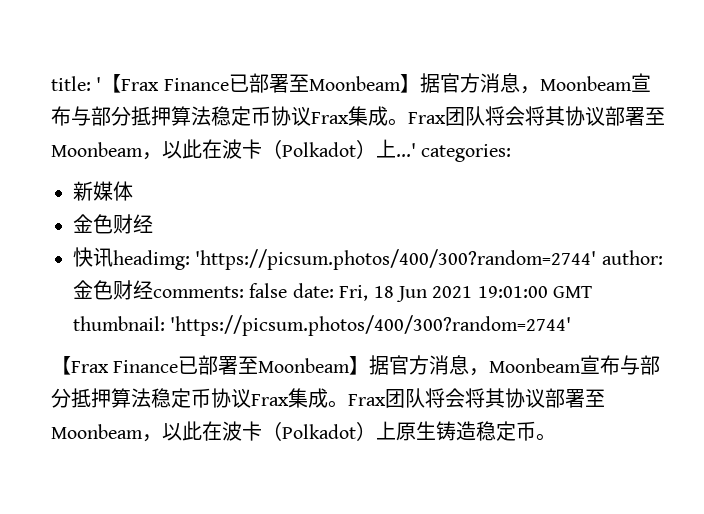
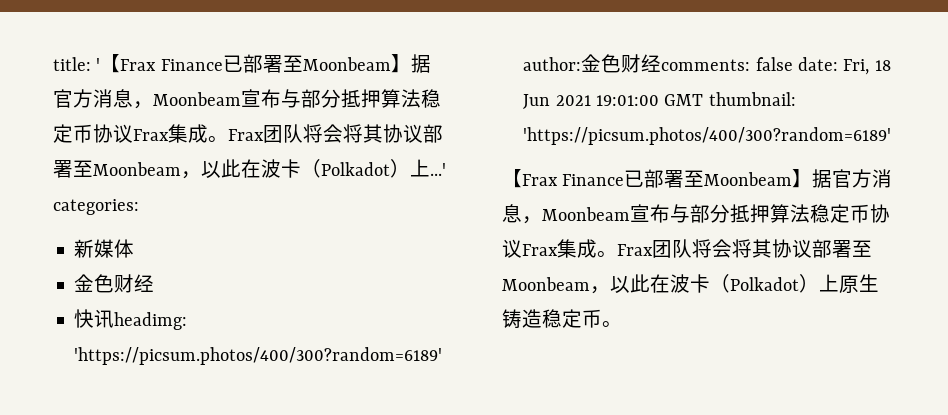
[195,249,597,270] 'https://picsum.photos/400/300?random=2744' -> [74,347,443,365] 'https://picsum.photos/400/300?random=6189'
[170,315,572,336] 'https://picsum.photos/400/300?random=2744' -> [523,127,892,145] 'https://picsum.photos/400/300?random=6189'

